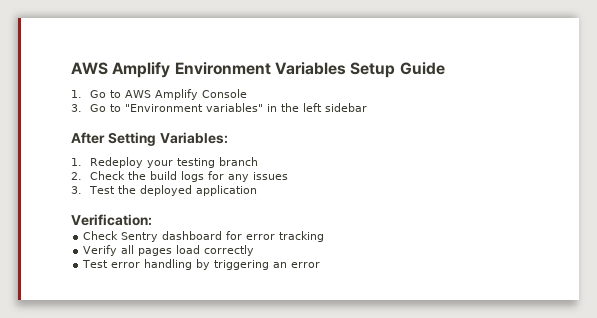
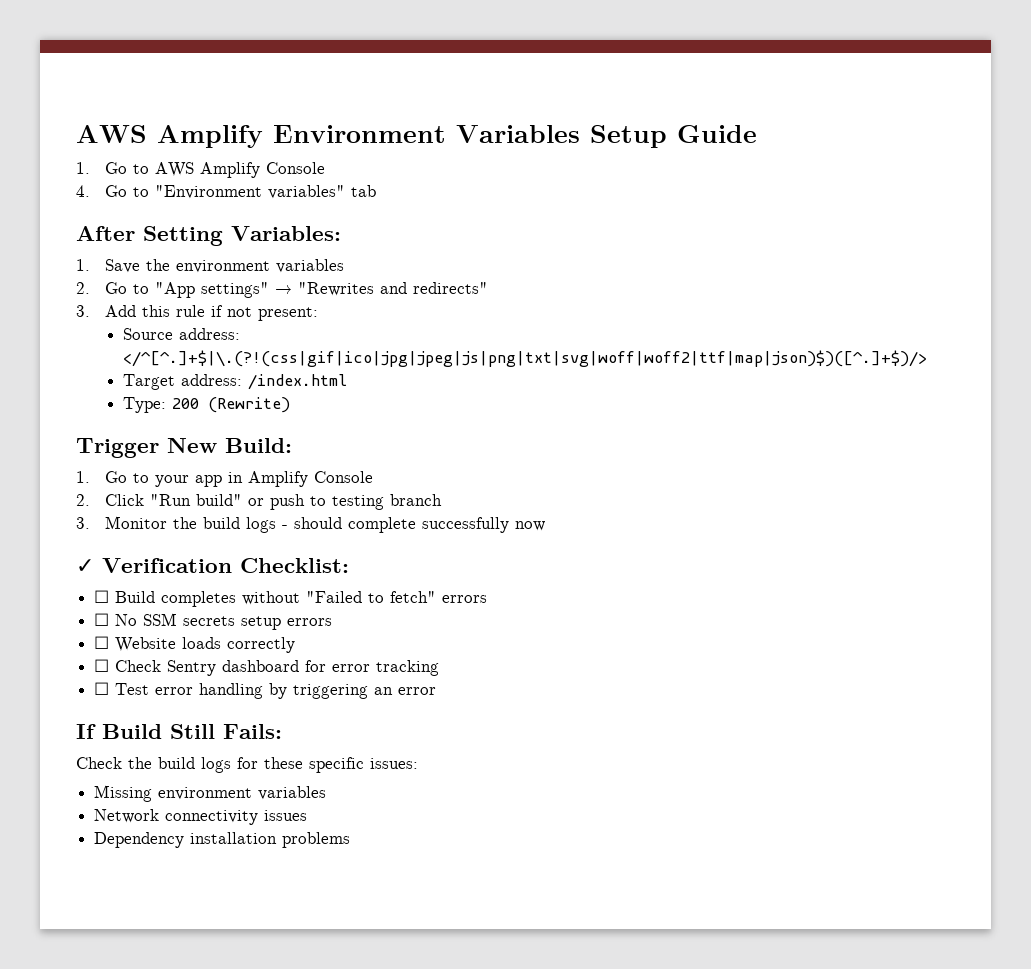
[71,104,82,112] 3. -> [76,185,90,197] 4.
[266,103,367,112] in the left sidebar -> [350,185,376,197] tab
[89,157,173,168] Redeploy your -> [104,259,344,273] [76,282,488,298] [76,305,318,321] [122,328,240,340] [122,350,927,367] [122,374,347,390] [122,397,290,413] [76,438,292,458] [76,471,373,487] [76,494,326,510] Save the environment variables // 2. Go to "App settings" → "Rewrites and redirects" // 3. Add this rule if not present: // Source address: </^[^.]+$|\.(?!(css|gif|ico|jpg|jpeg|js|png|txt|svg|woff|woff2|ttf|map|json)$)([^.]+$)/> // Target address: /index.html // Type: 200 (Rewrite) // Trigger New Build: // 1. Go to your app in Amplify Console // 2. Click "Run build" or push to
[71,171,288,182] [71,185,257,196] [71,214,152,226] 2. Check the build logs for any issues // 3. Test the deployed application // Verification: // -> [76,516,545,533] [76,558,349,573] [94,590,488,607] [94,613,333,630] [94,636,296,653] [94,659,110,672] 3. Monitor the build logs - should complete successfully now // ✓ Verification Checklist: // ☐ Build completes without "Failed to fetch" errors // ☐ No SSM secrets setup errors // ☐ Website loads correctly // ☐
[83,245,255,256] Verify all pages load correctly // -> [94,682,110,695] ☐
(321, 265) none -> [76,724,282,739] [76,757,418,773] [94,785,327,802] [94,809,308,825] [94,832,351,848] // If Build Still Fails: // Check the build logs for these specific issues: // Missing environment variables // Network connectivity issues // Dependency installation problems

